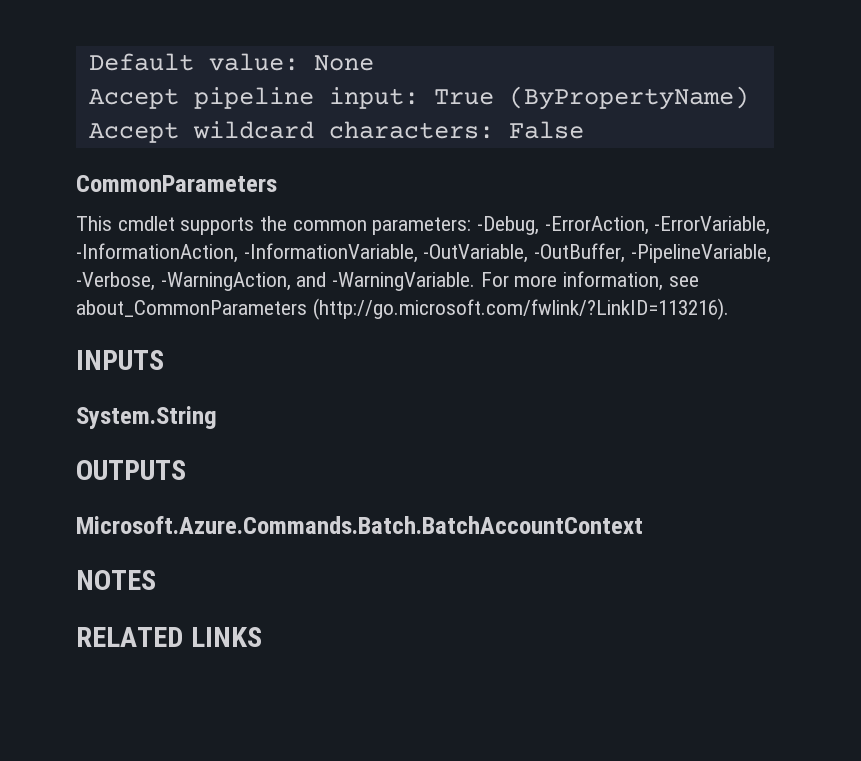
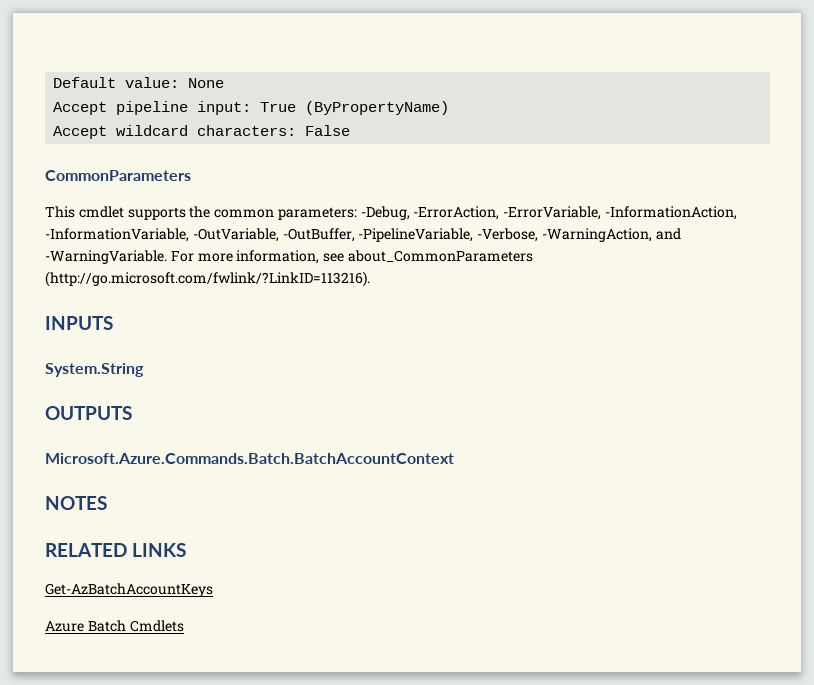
(262, 637) none -> [45,583,213,597] [45,620,184,632] // Get-AzBatchAccountKeys // Azure Batch Cmdlets

